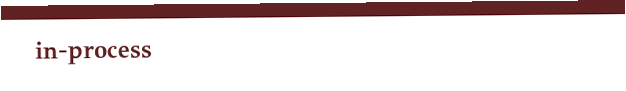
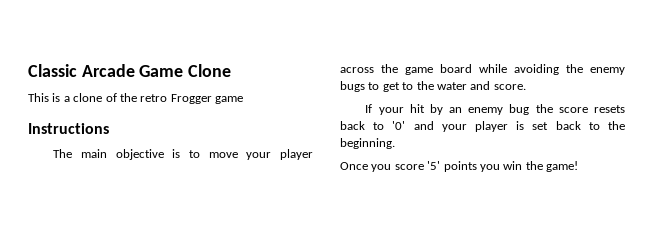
[34,40,153,65] in-process -> [28,64,232,77] [28,93,243,104] [28,123,109,134] [53,149,313,160] [340,64,625,75] [340,81,526,92] [365,104,625,115] [340,121,625,132] [340,138,395,149] [340,161,578,172] Classic Arcade Game Clone // This is a clone of the retro Frogger game // Instructions // The main objective is to move your player across the game board while avoiding the enemy bugs to get to the water and score. // If your hit by an enemy bug the score resets back to '0' and your player is set back to the beginning. // Once you score '5' points you win the game!

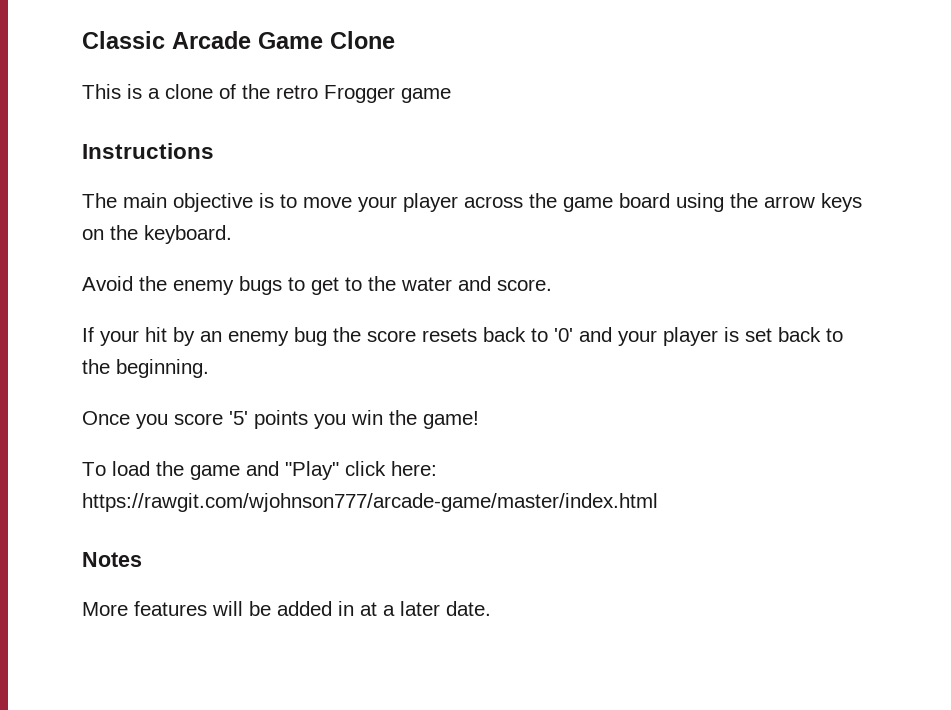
[479,64,559,75] while avoiding -> [676,193,862,212] [82,225,232,244] [82,276,133,291] using the arrow keys on the keyboard. // Avoid
(578, 166) none -> [82,461,437,480] [82,493,658,512] [82,552,142,567] [82,601,491,616] // To load the game and "Play" click here: https://rawgit.com/wjohnson777/arcade-game/master/index.html // Notes // More features will be added in at a later date.

